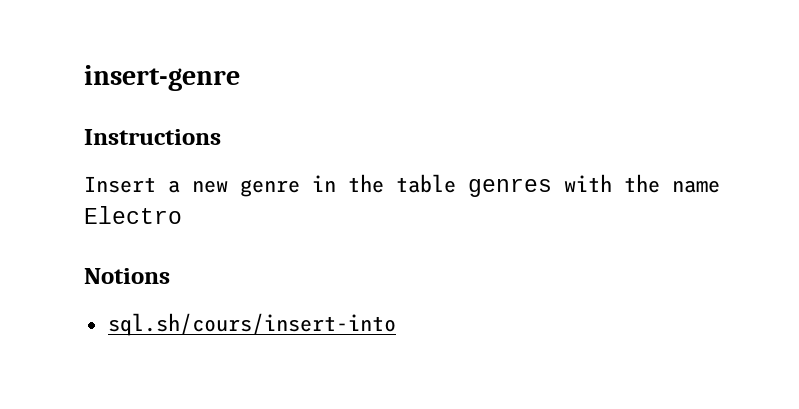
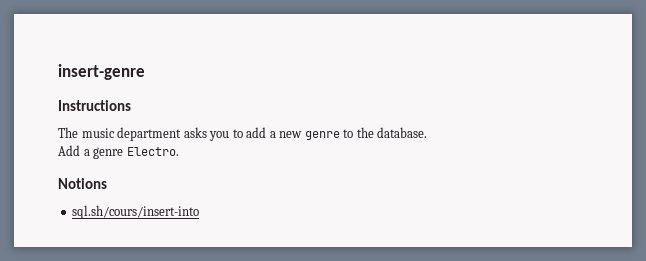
[84,174,720,197] [84,206,182,224] Insert a new genre in the table genres with the name Electro -> [58,127,428,141] [58,145,179,159] The music department asks you to add a new genre to the database. // Add a genre Electro.

